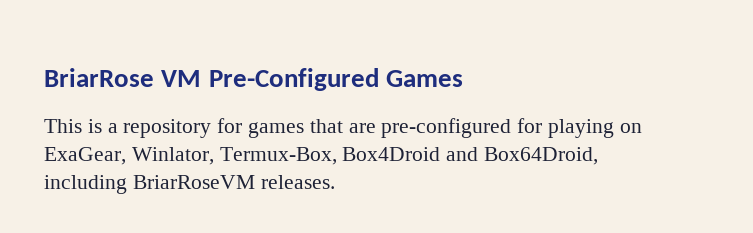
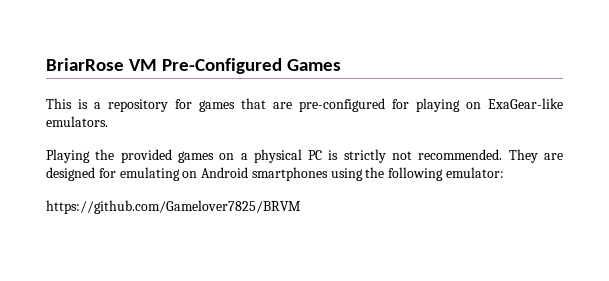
[44,147,599,165] [44,175,335,194] ExaGear, Winlator, Termux-Box, Box4Droid and Box64Droid, including BriarRoseVM releases. -> [488,98,563,109] [46,116,108,127] [46,149,564,163] [46,167,505,181] [46,200,301,214] ExaGear-like emulators. // Playing the provided games on a physical PC is strictly not recommended. They are designed for emulating on Android smartphones using the following emulator: // https://github.com/Gamelover7825/BRVM

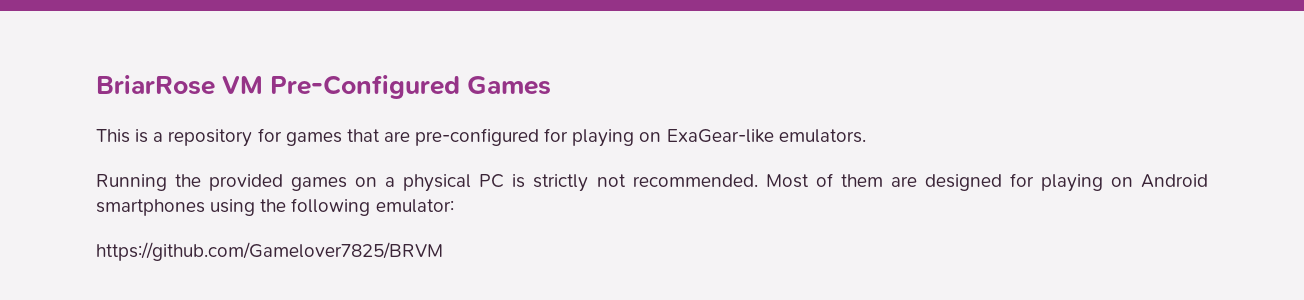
[46,149,90,163] Playing -> [96,174,167,191] Running
[508,149,538,163] They -> [765,173,883,188] Most of them
[119,167,180,181] emulating -> [1040,174,1103,192] playing

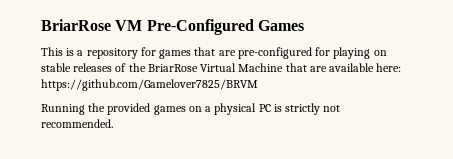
[666,129,866,143] ExaGear-like emulators. -> [41,63,402,72] [41,79,258,91] stable releases of the BriarRose Virtual Machine that are available here: https://github.com/Gamelover7825/BRVM
[765,173,1208,192] [96,198,454,216] [96,242,443,261] Most of them are designed for playing on Android smartphones using the following emulator: // https://github.com/Gamelover7825/BRVM -> (113, 123) none

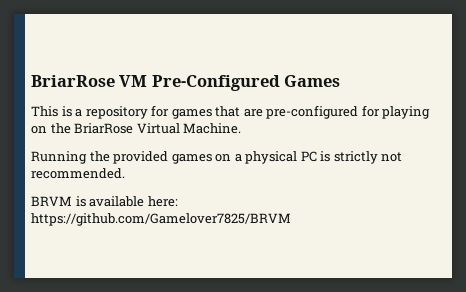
[41,63,402,72] [41,79,258,91] stable releases of the BriarRose Virtual Machine that are available here: https://github.com/Gamelover7825/BRVM -> [50,123,242,134] the BriarRose Virtual Machine.
(113, 123) none -> [31,196,178,207] [31,213,291,226] // BRVM is available here: https://github.com/Gamelover7825/BRVM

